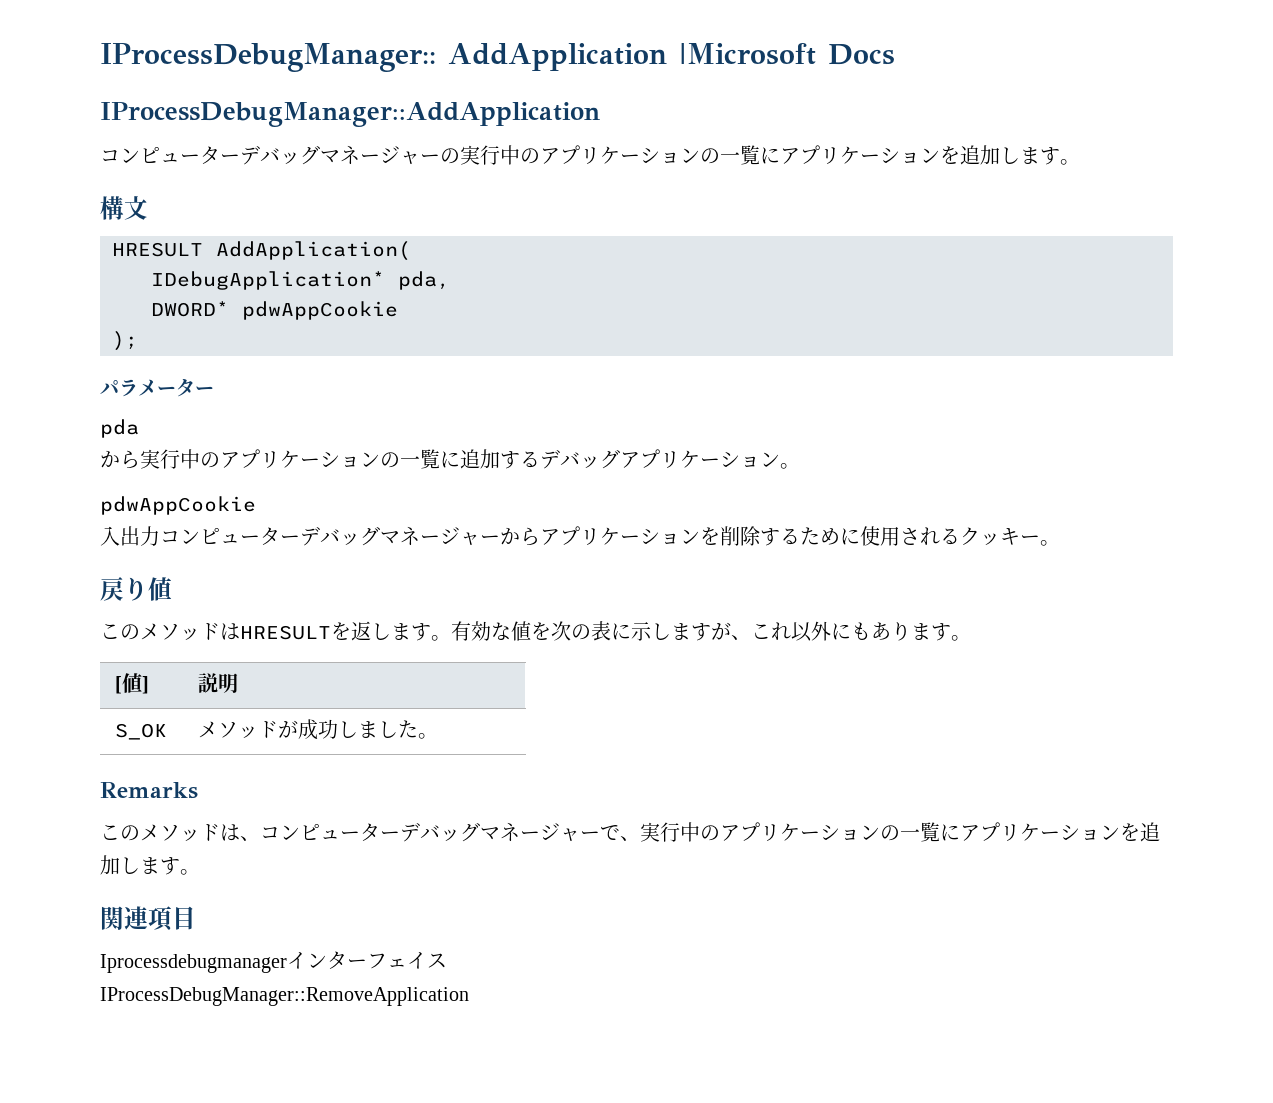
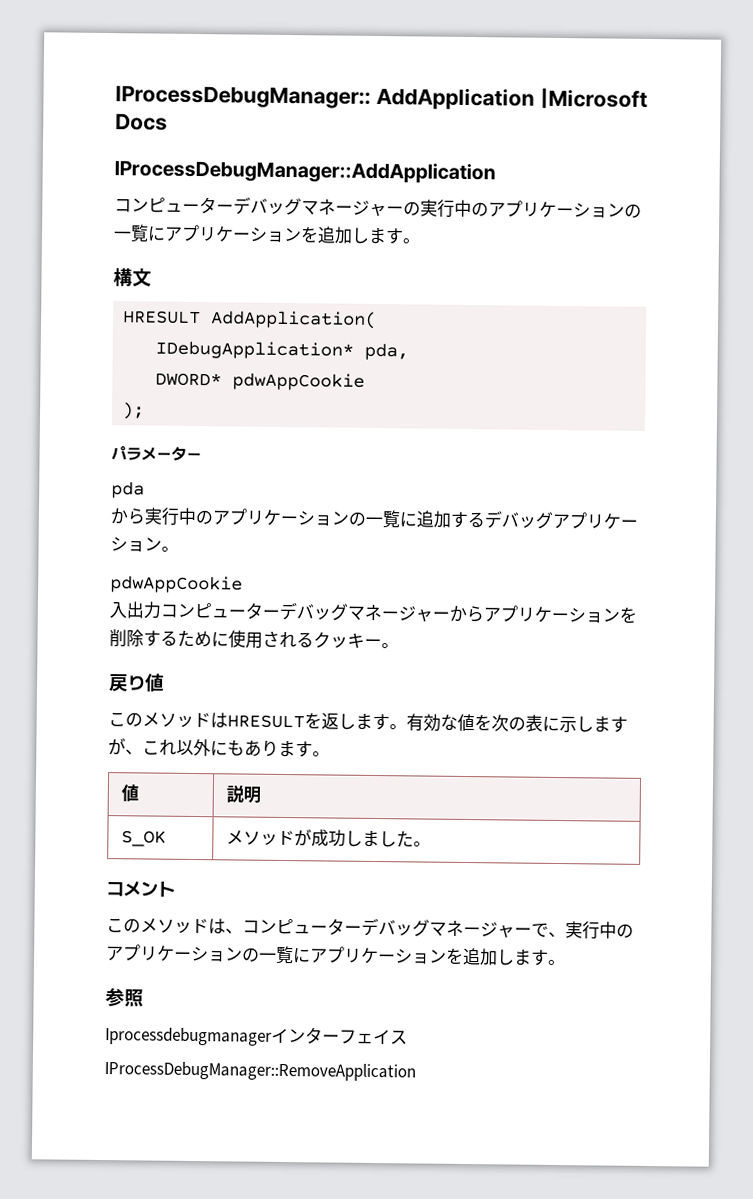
[115,673,150,694] [値] -> [120,784,139,802] 値
[100,782,198,799] Remarks -> [106,880,175,897] コメント
[100,906,196,931] 関連項目 -> [105,988,144,1008] 参照

